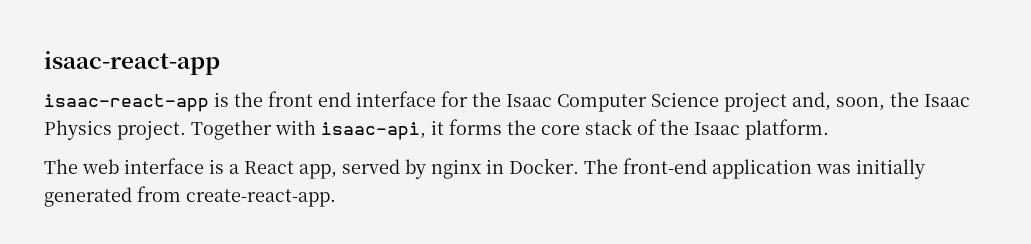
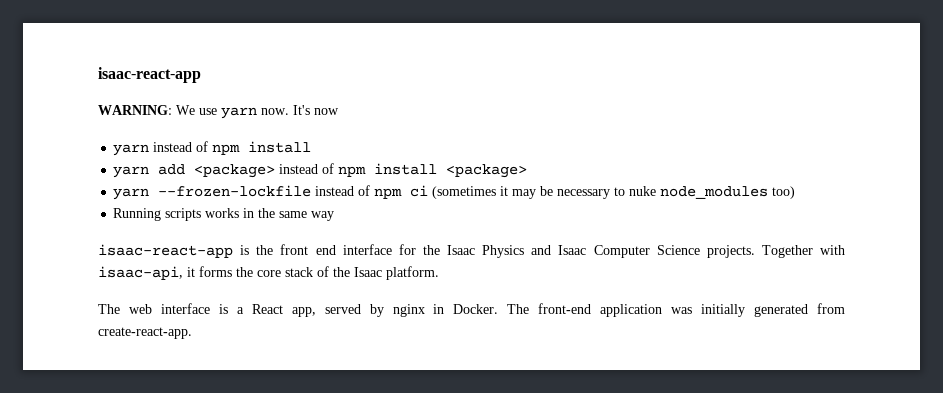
[44,51,220,75] isaac-react-app -> [98,67,201,83] [98,105,339,119] [113,141,312,156] [113,163,528,178] [113,185,796,200] [113,208,335,221] isaac-react-app // WARNING: We use yarn now. It's now // yarn instead of npm install // yarn add <package> instead of npm install <package> // yarn --frozen-lockfile instead of npm ci (sometimes it may be necessary to nuke node_modules too) // Running scripts works in the same way
[557,92,970,112] [44,120,186,140] Computer Science project and, soon, the Isaac Physics project. -> [482,245,755,258] Physics and Isaac Computer Science projects.

